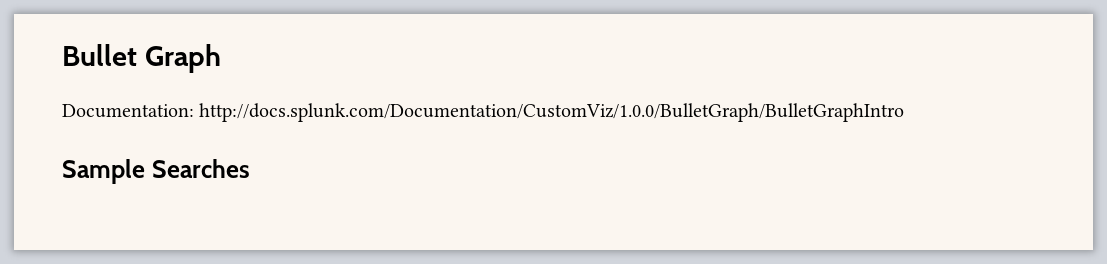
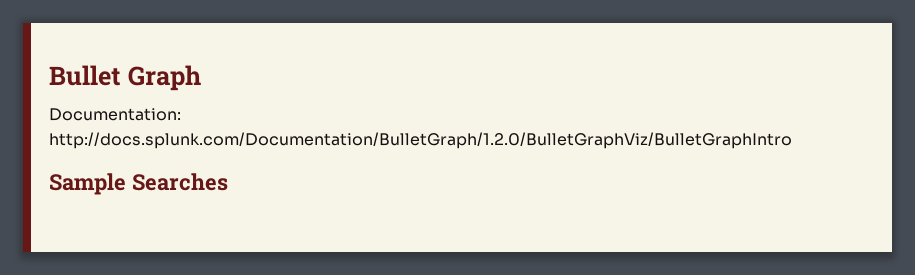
[199,103,905,122] http://docs.splunk.com/Documentation/CustomViz/1.0.0/BulletGraph/BulletGraphIntro -> [49,132,792,149] http://docs.splunk.com/Documentation/BulletGraph/1.2.0/BulletGraphViz/BulletGraphIntro

